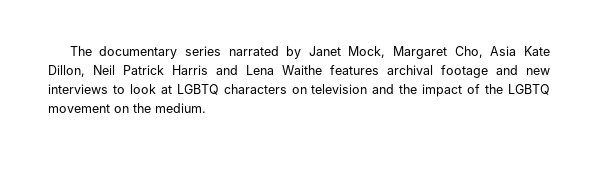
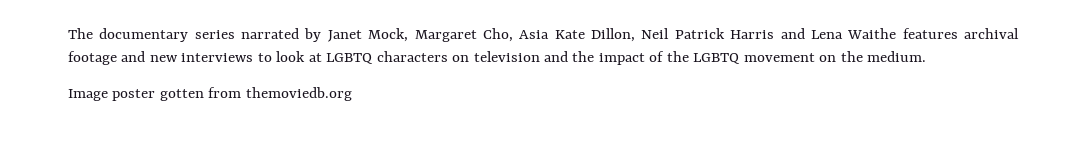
(206, 108) none -> [68,87,352,101] // Image poster gotten from themoviedb.org

